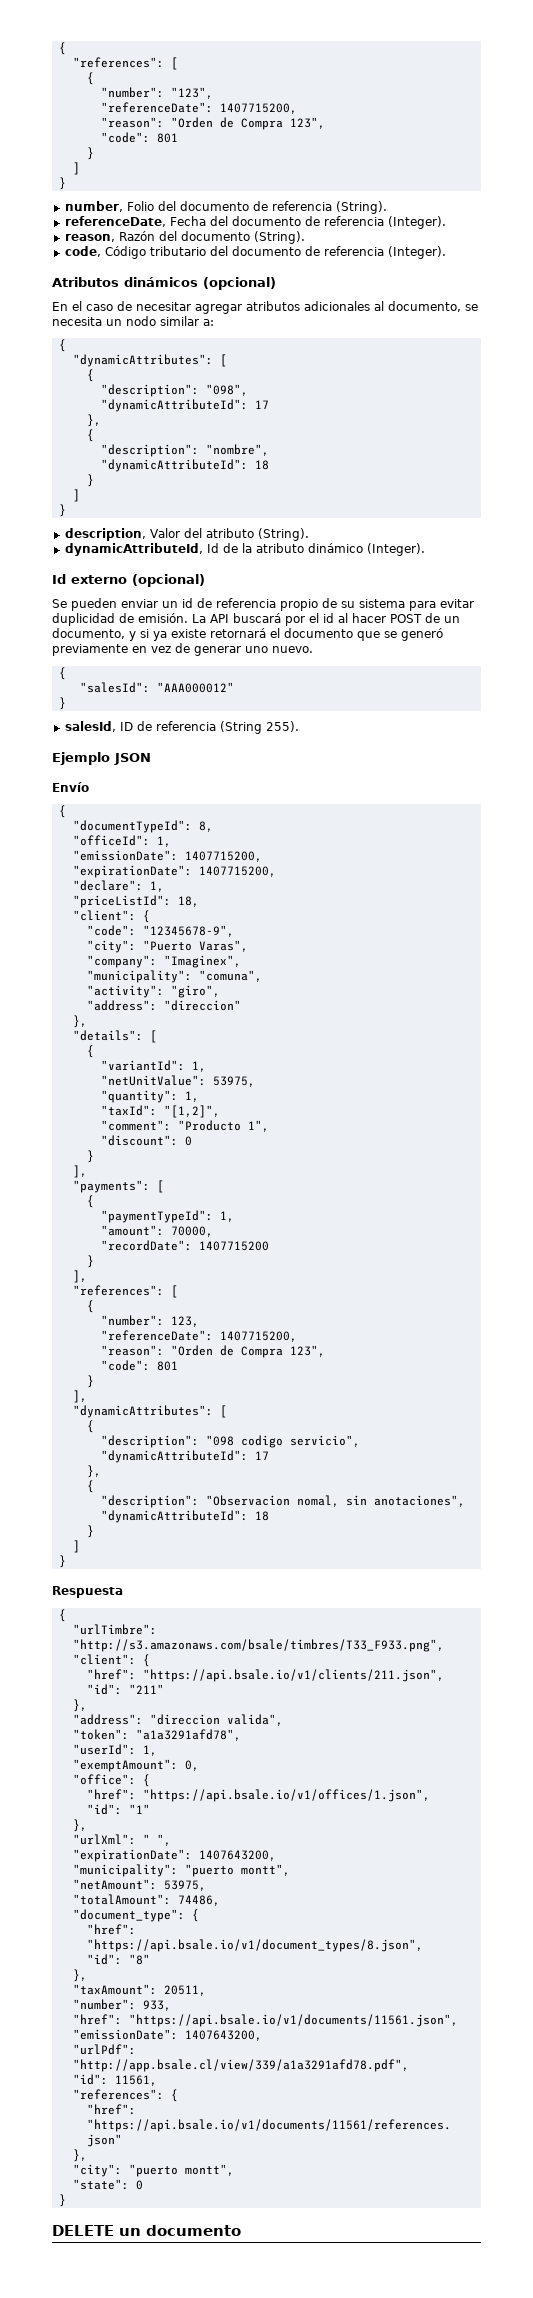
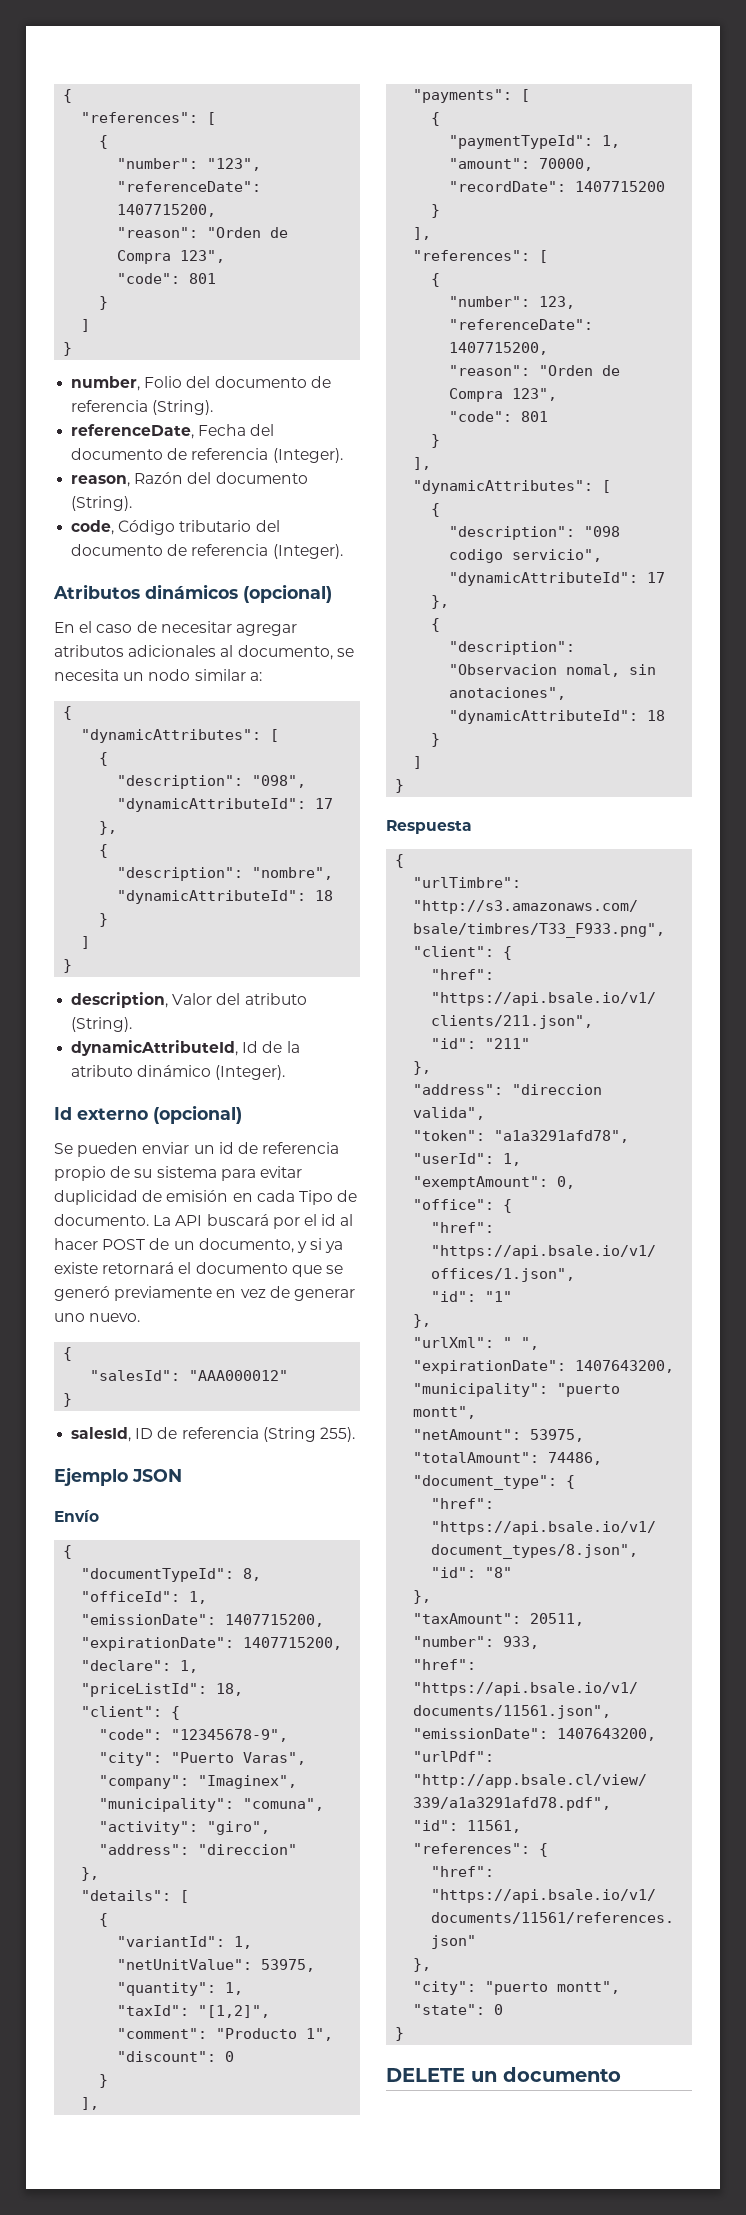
[138,613,188,623] emisión. -> [166,1190,358,1205] [54,1214,149,1226] emisión en cada Tipo de documento.

